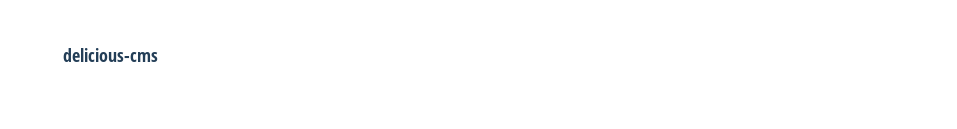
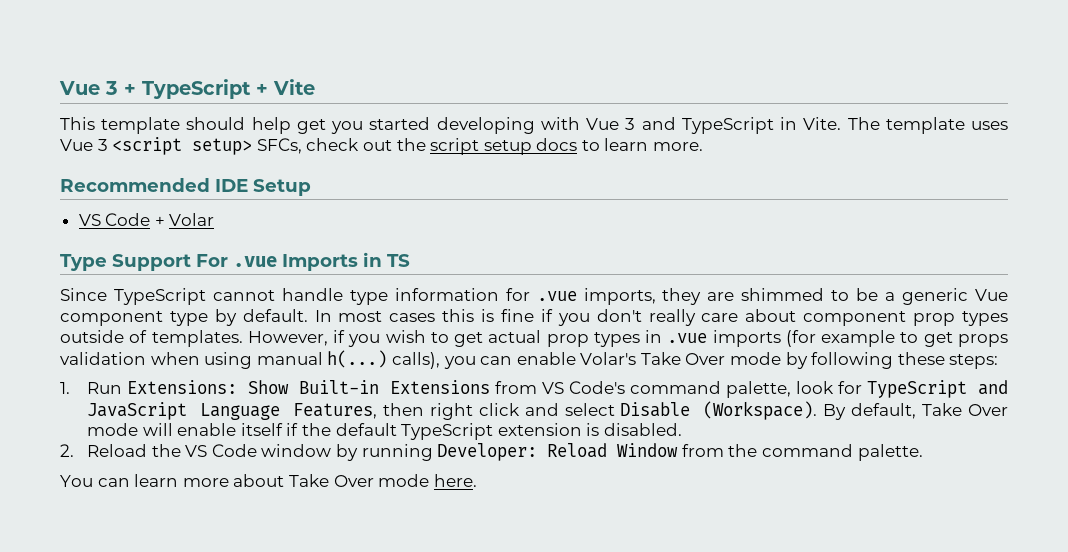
[63,48,158,62] delicious-cms -> [59,79,315,99] [60,117,1009,134] [60,137,704,155] [60,178,311,196] [78,213,215,226] [60,252,410,271] [60,288,1008,305] [60,309,1009,326] [60,330,1009,347] [60,350,999,369] [60,380,1008,398] [87,401,1008,420] [87,423,682,440] [60,443,923,461] [60,474,477,487] Vue 3 + TypeScript + Vite // This template should help get you started developing with Vue 3 and TypeScript in Vite. The template uses Vue 3 <script setup> SFCs, check out the script setup docs to learn more. // Recommended IDE Setup // VS Code + Volar // Type Support For .vue Imports in TS // Since TypeScript cannot handle type information for .vue imports, they are shimmed to be a generic Vue component type by default. In most cases this is fine if you don't really care about component prop types outside of templates. However, if you wish to get actual prop types in .vue imports (for example to get props validation when using manual h(...) calls), you can enable Volar's Take Over mode by following these steps: // 1. Run Extensions: Show Built-in Extensions from VS Code's command palette, look for TypeScript and JavaScript Language Features, then right click and select Disable (Workspace). By default, Take Over mode will enable itself if the default TypeScript extension is disabled. // 2. Reload the VS Code window by running Developer: Reload Window from the command palette. // You can learn more about Take Over mode here.

